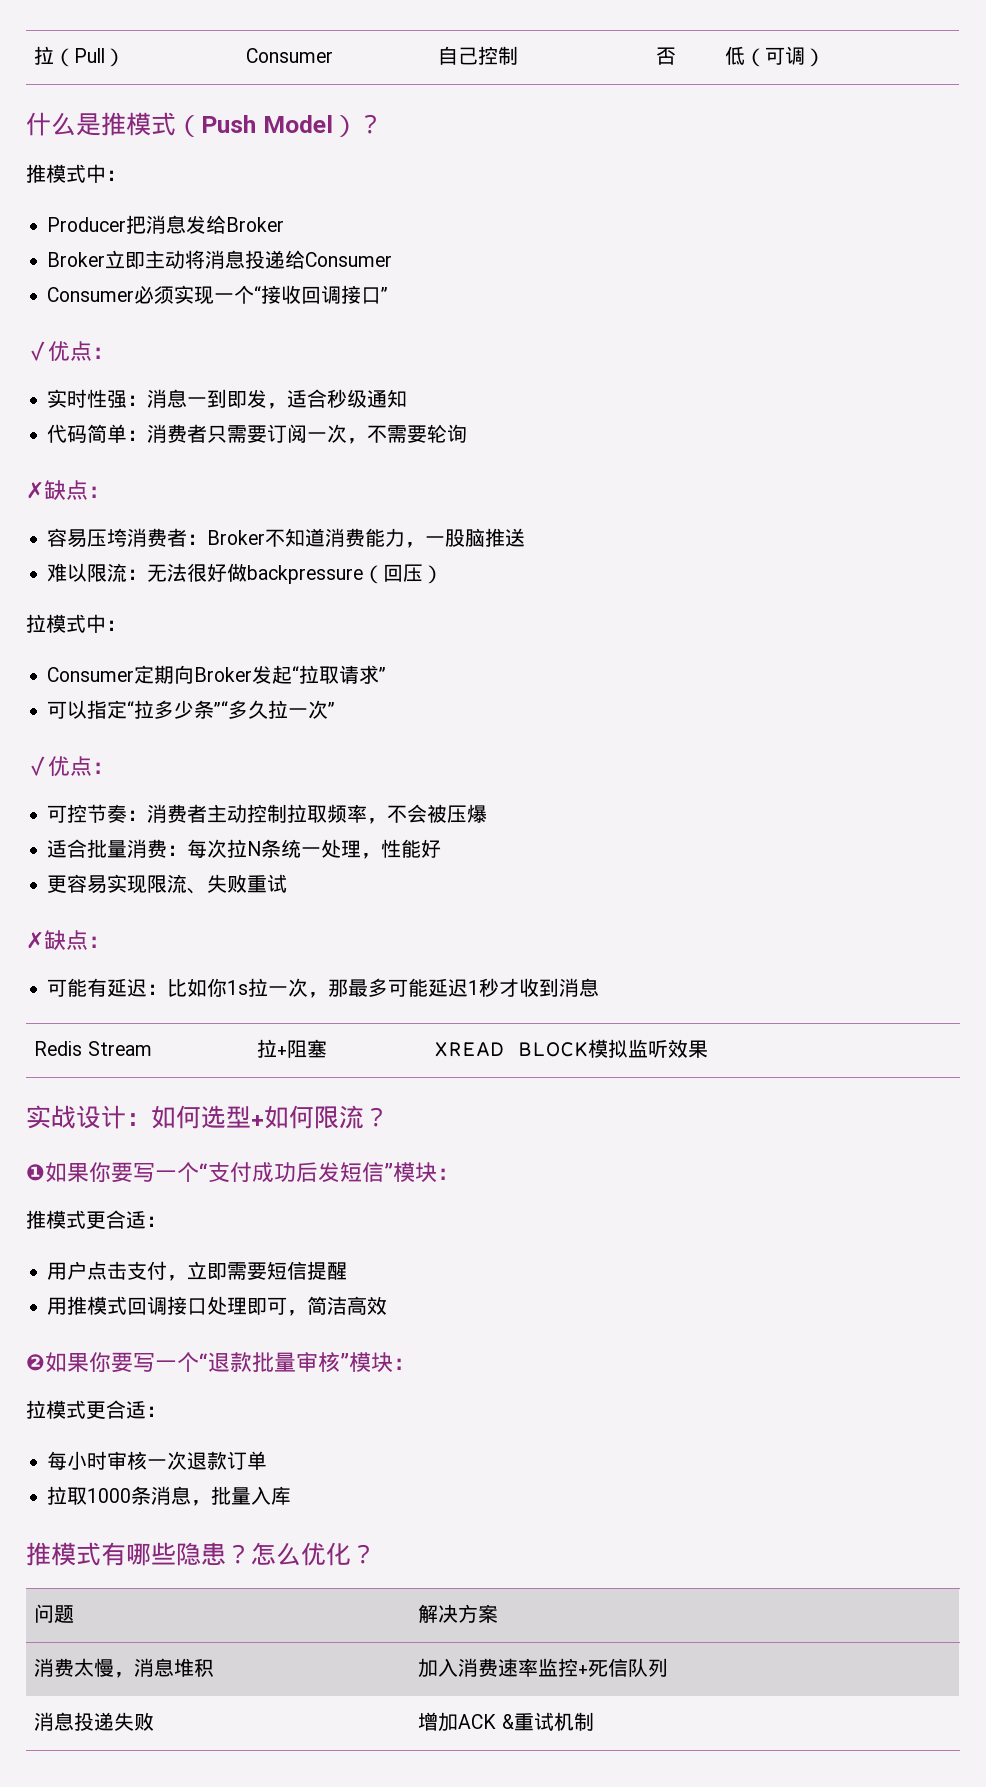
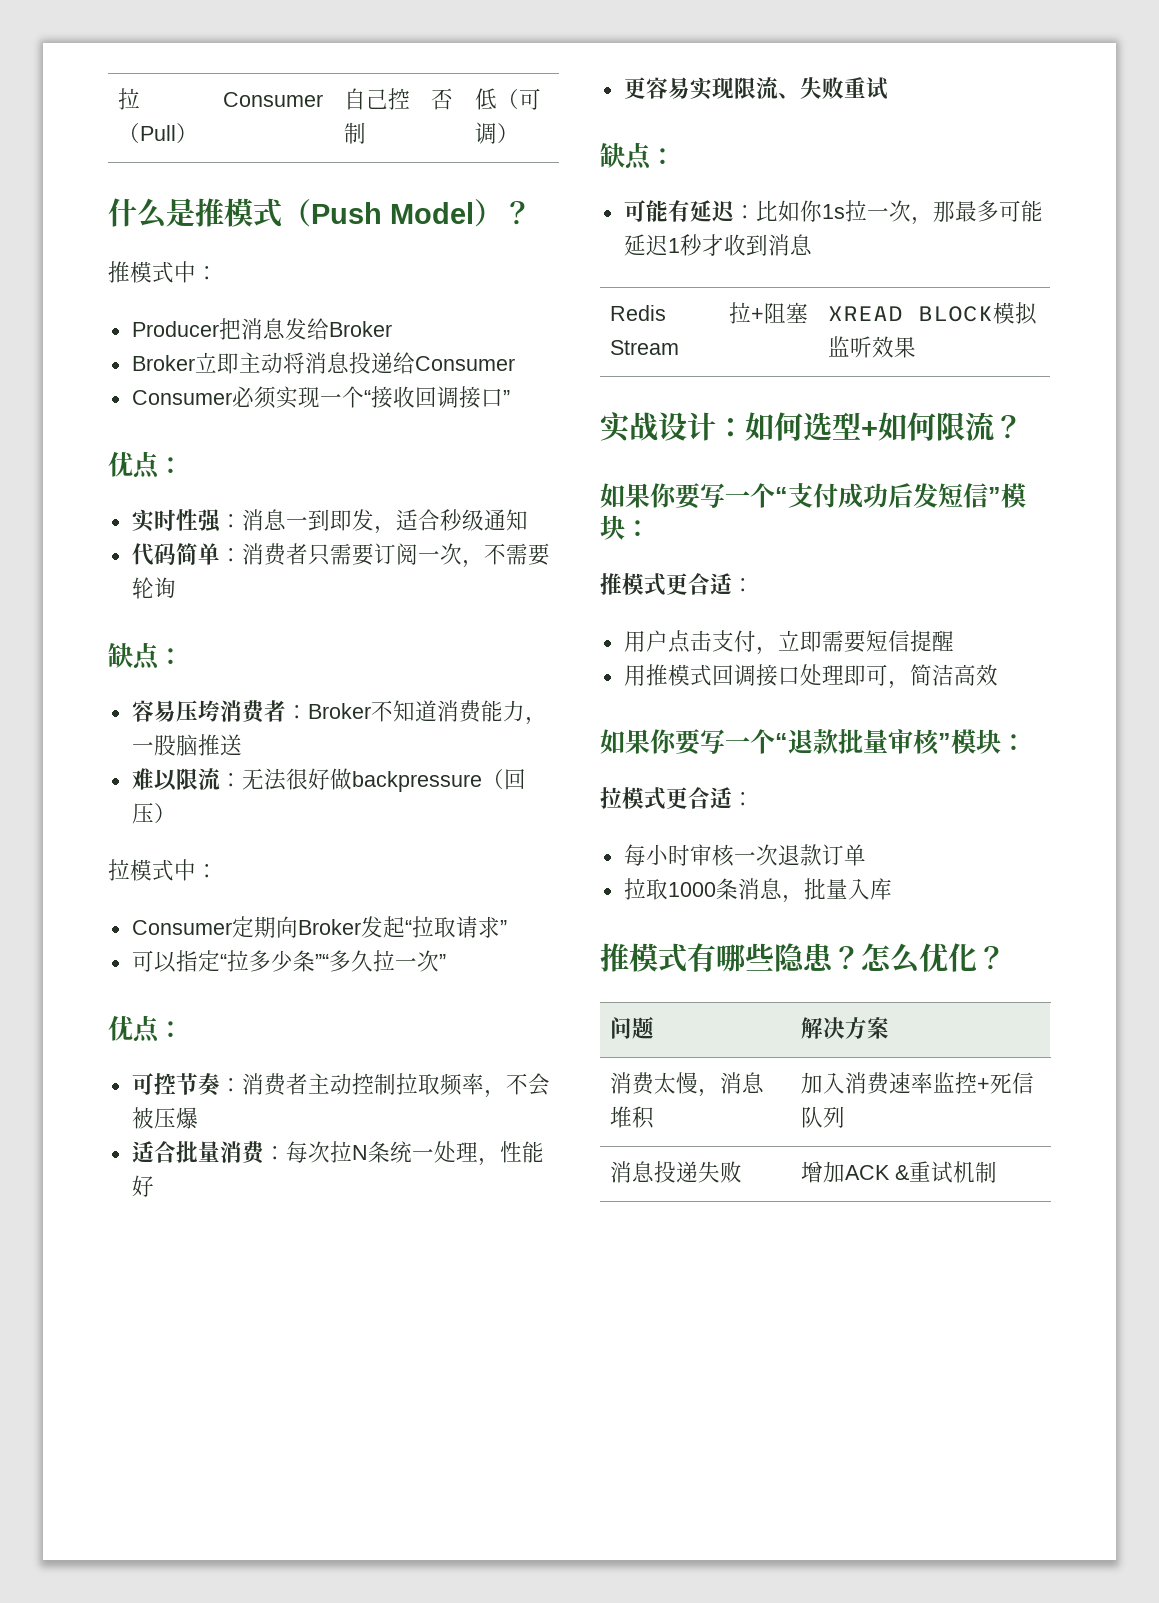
[26,341,48,361] ✓ -> (510, 397) none
[26,481,44,499] ✗ -> (176, 587) none
[26,756,48,776] ✓ -> (446, 961) none
[26,931,44,949] ✗ -> (888, 88) none
[26,1164,45,1181] ❶ -> (1023, 426) none
[26,1354,45,1371] ❷ -> (998, 675) none

